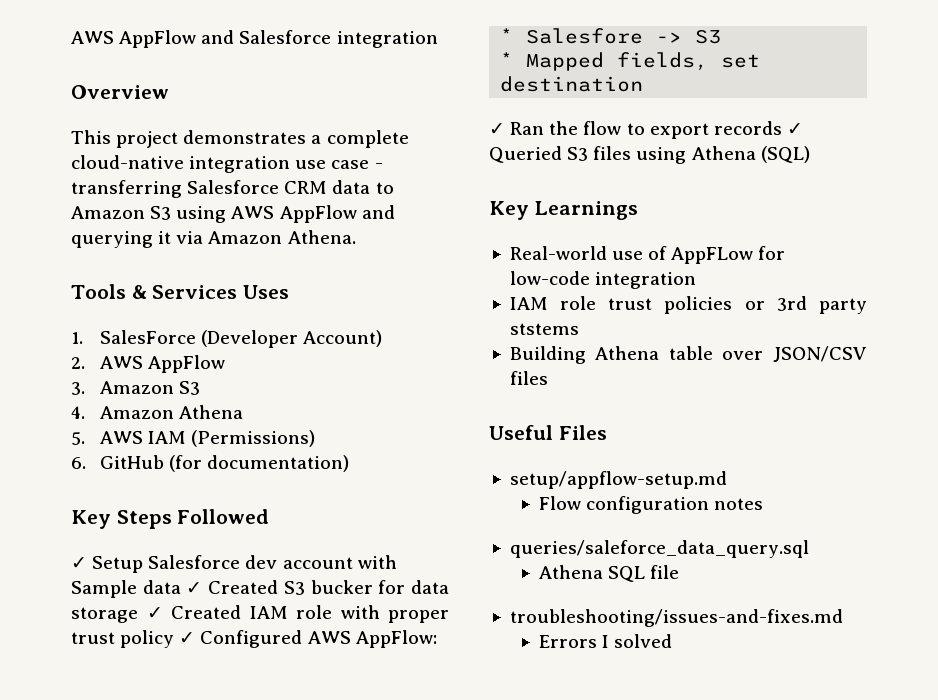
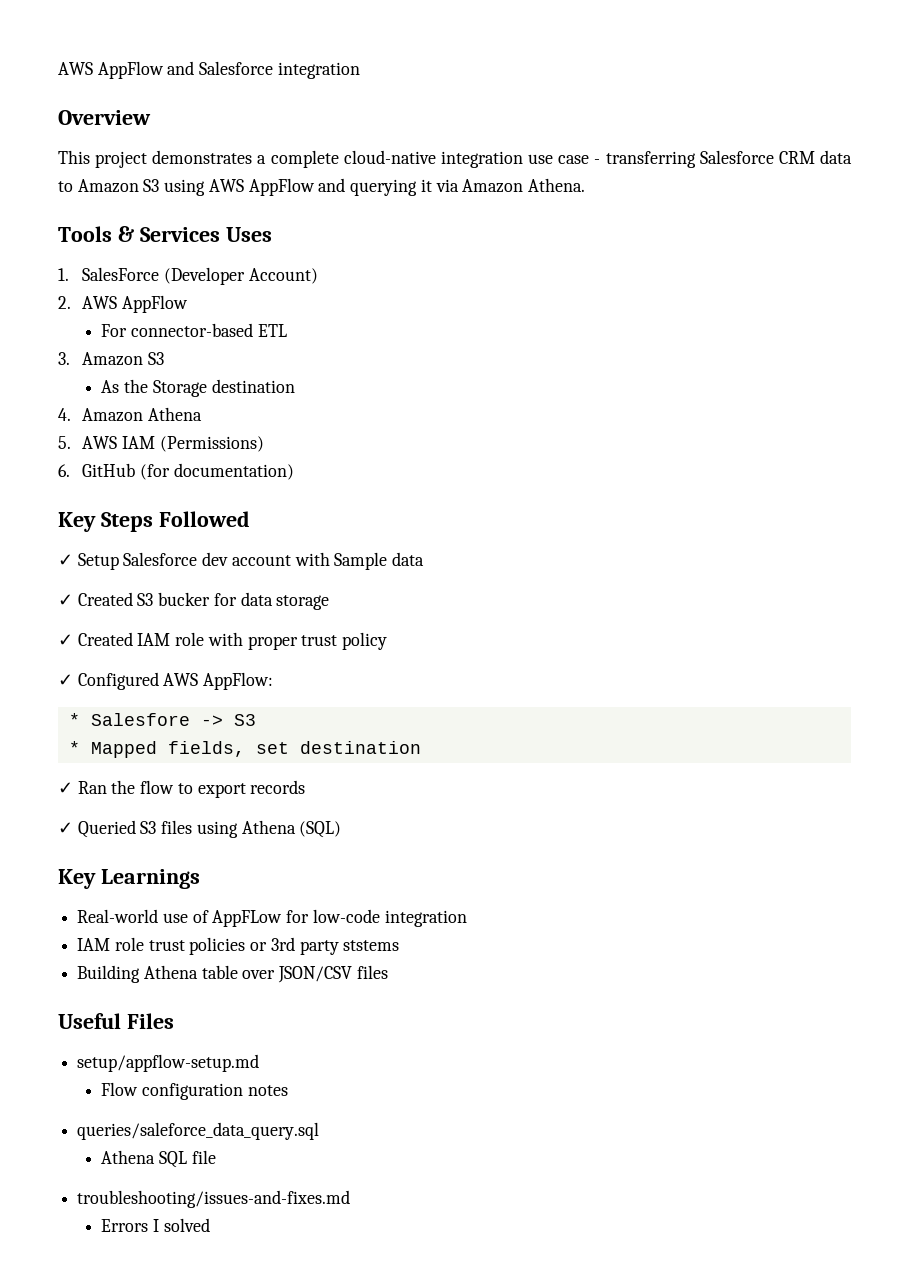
(226, 364) none -> [101,323,287,337] // For connector-based ETL
(201, 388) none -> [101,379,295,397] // As the Storage destination
(181, 587) none -> (425, 559) //
(138, 615) none -> (330, 602) //
(175, 639) none -> (388, 641) //
(782, 128) none -> (306, 787) //

